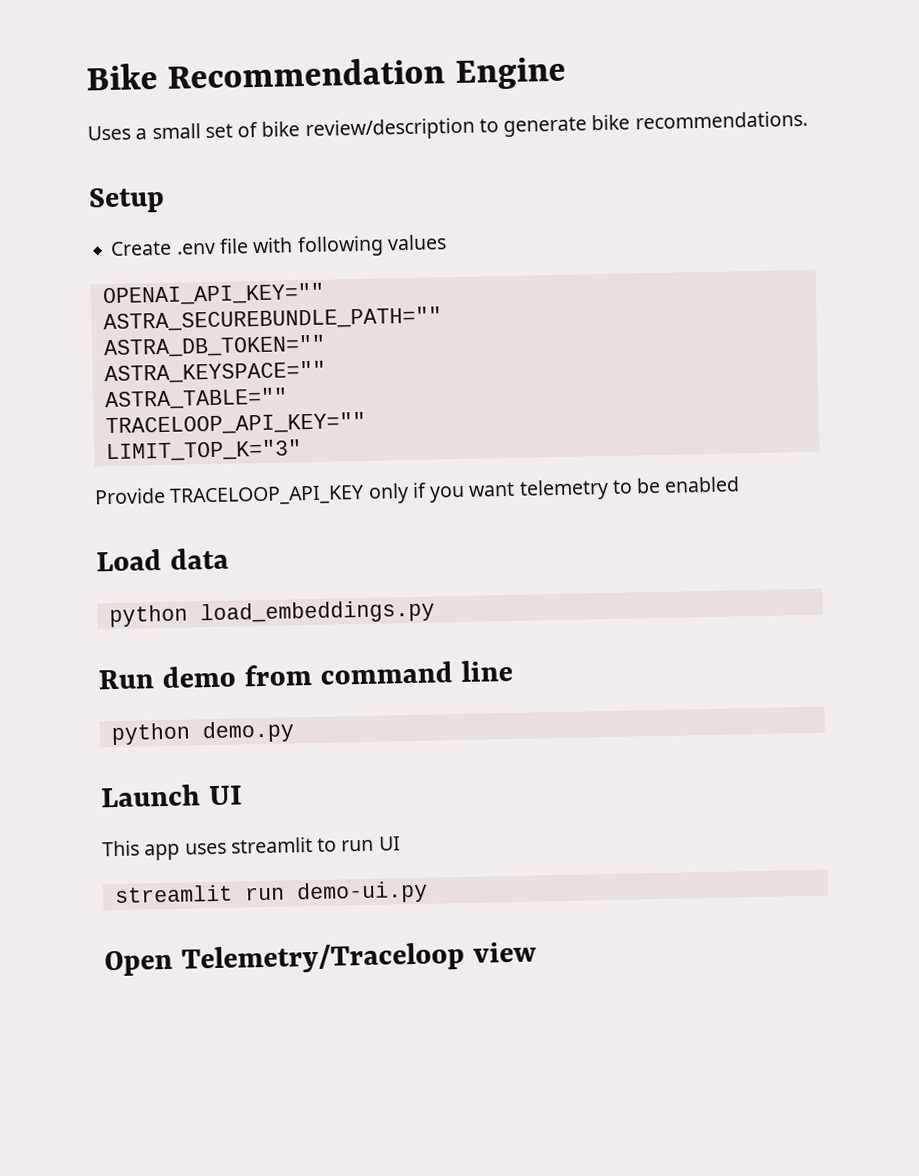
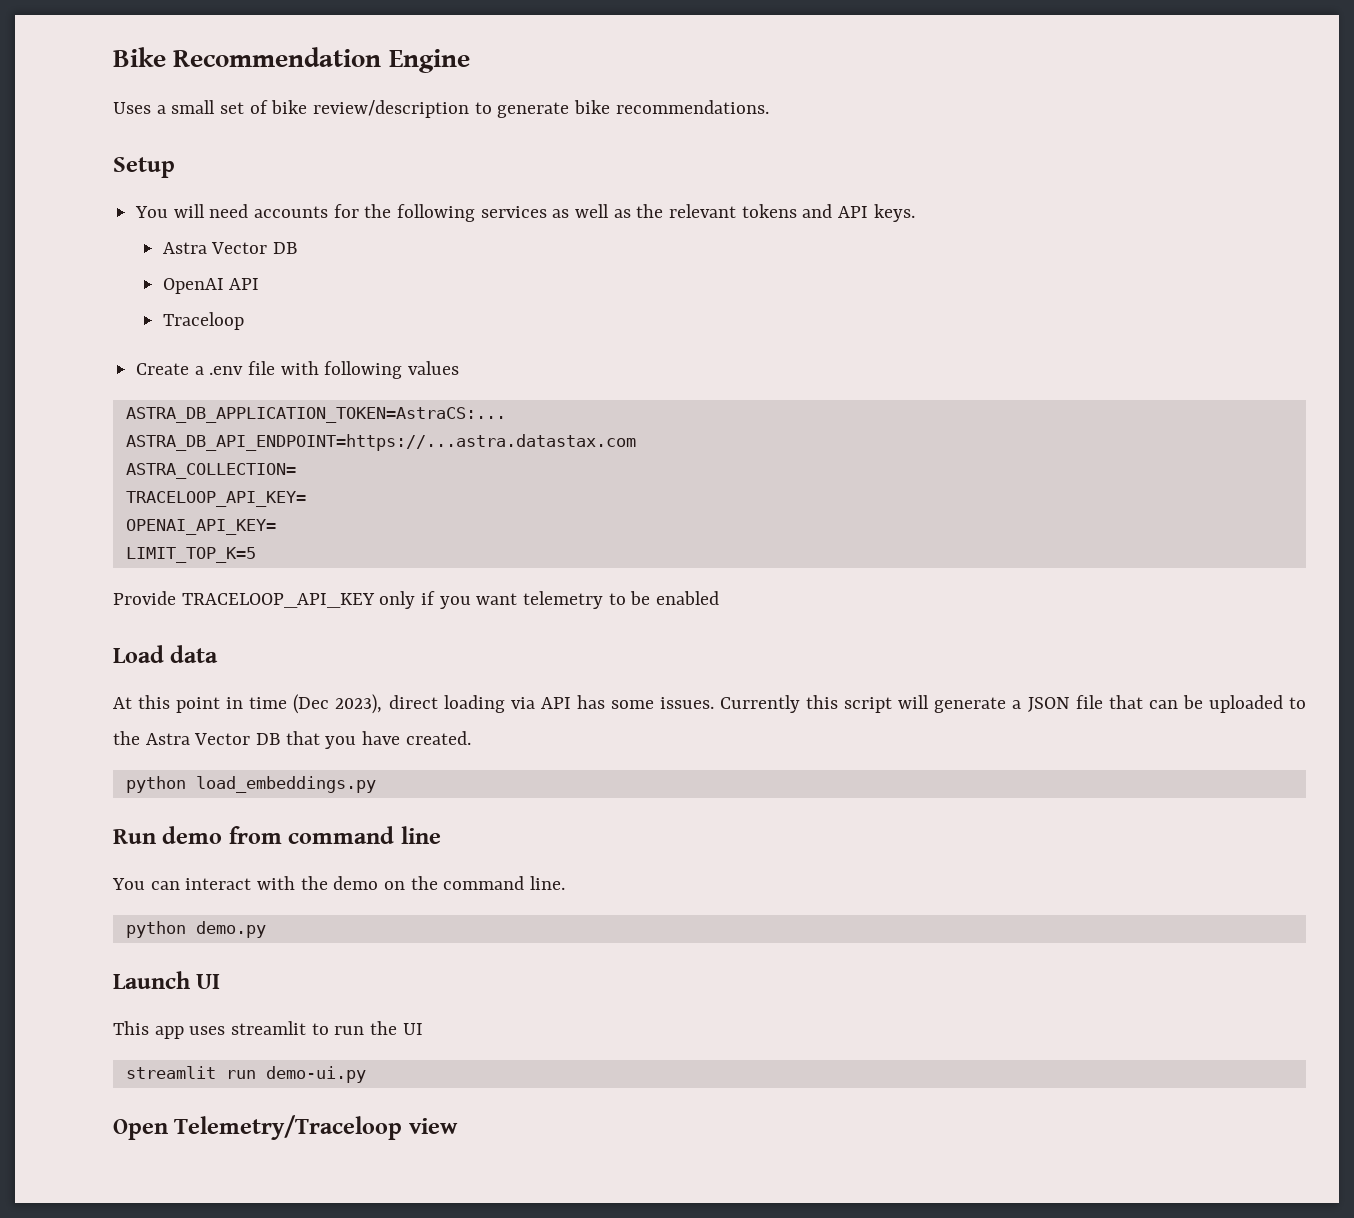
(165, 200) none -> [135,204,915,222] [162,242,297,254] [162,278,260,294] [162,312,244,330] // You will need accounts for the following services as well as the relevant tokens and API keys. // Astra Vector DB // OpenAI API // Traceloop
(173, 248) none -> [194,366,204,375] a
[101,282,325,307] [102,306,442,333] [102,334,326,359] [103,360,326,385] [103,387,288,411] [104,411,366,437] [104,439,302,463] OPENAI_API_KEY="" // ASTRA_SECUREBUNDLE_PATH="" // ASTRA_DB_TOKEN="" // ASTRA_KEYSPACE="" // ASTRA_TABLE="" // TRACELOOP_API_KEY="" // LIMIT_TOP_K="3" -> [125,407,506,423] [125,434,636,451] [125,463,296,479] [125,491,306,507] [125,519,276,535] [125,547,256,563] ASTRA_DB_APPLICATION_TOKEN=AstraCS:... // ASTRA_DB_API_ENDPOINT=https://...astra.datastax.com // ASTRA_COLLECTION= // TRACELOOP_API_KEY= // OPENAI_API_KEY= // LIMIT_TOP_K=5
(229, 558) none -> [113,694,1307,714] [113,731,471,749] // At this point in time (Dec 2023), direct loading via API has some issues. Currently this script will generate a JSON file that can be uploaded to the Astra Vector DB that you have created.
(513, 670) none -> [112,876,566,890] // You can interact with the demo on the command line.
(375, 845) none -> [370,1021,398,1035] the

